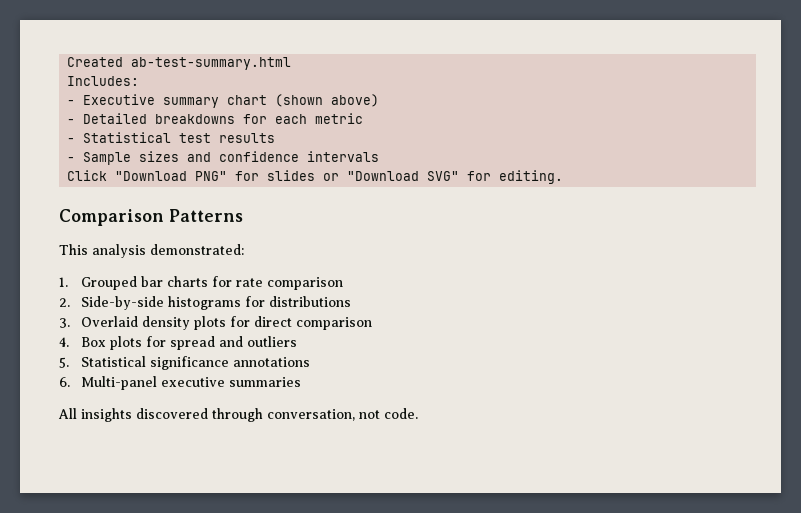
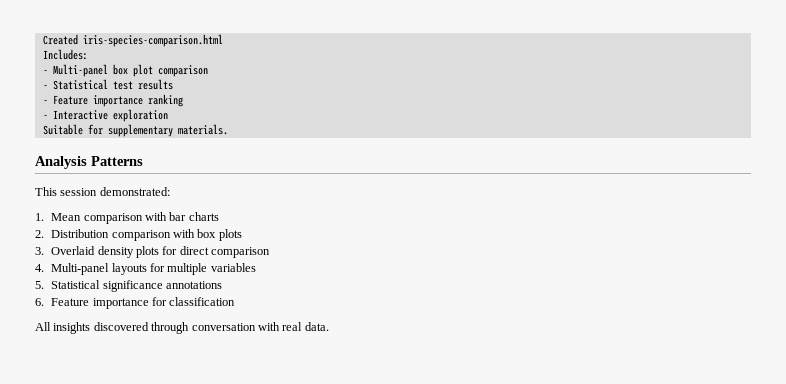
[131,57,292,70] ab-test-summary.html -> [82,34,223,47] iris-species-comparison.html
[83,94,380,108] [67,113,364,124] Executive summary chart (shown above) // - Detailed breakdowns for each metric -> [52,64,208,77] Multi-panel box plot comparison
[83,151,380,165] [67,170,564,184] [59,209,164,226] Sample sizes and confidence intervals // Click "Download PNG" for slides or "Download SVG" for editing. // Comparison -> [52,94,183,107] [42,109,168,122] [42,124,228,137] [35,156,87,169] Feature importance ranking // - Interactive exploration // Suitable for supplementary materials. // Analysis
[92,244,146,258] analysis -> [60,188,98,196] session
[80,276,137,290] Grouped -> [51,212,167,224] Mean comparison with
[211,276,343,290] [59,296,351,310] for rate comparison // 2. Side-by-side histograms for distributions -> [35,229,242,241] // 2. Distribution comparison with box plots
[80,336,297,350] Box plots for spread and outliers -> [51,263,256,275] Multi-panel layouts for multiple variables
[80,376,301,390] Multi-panel executive summaries -> [51,297,236,309] Feature importance for classification
[267,408,418,421] conversation, not code. -> [191,322,329,331] conversation with real data.

